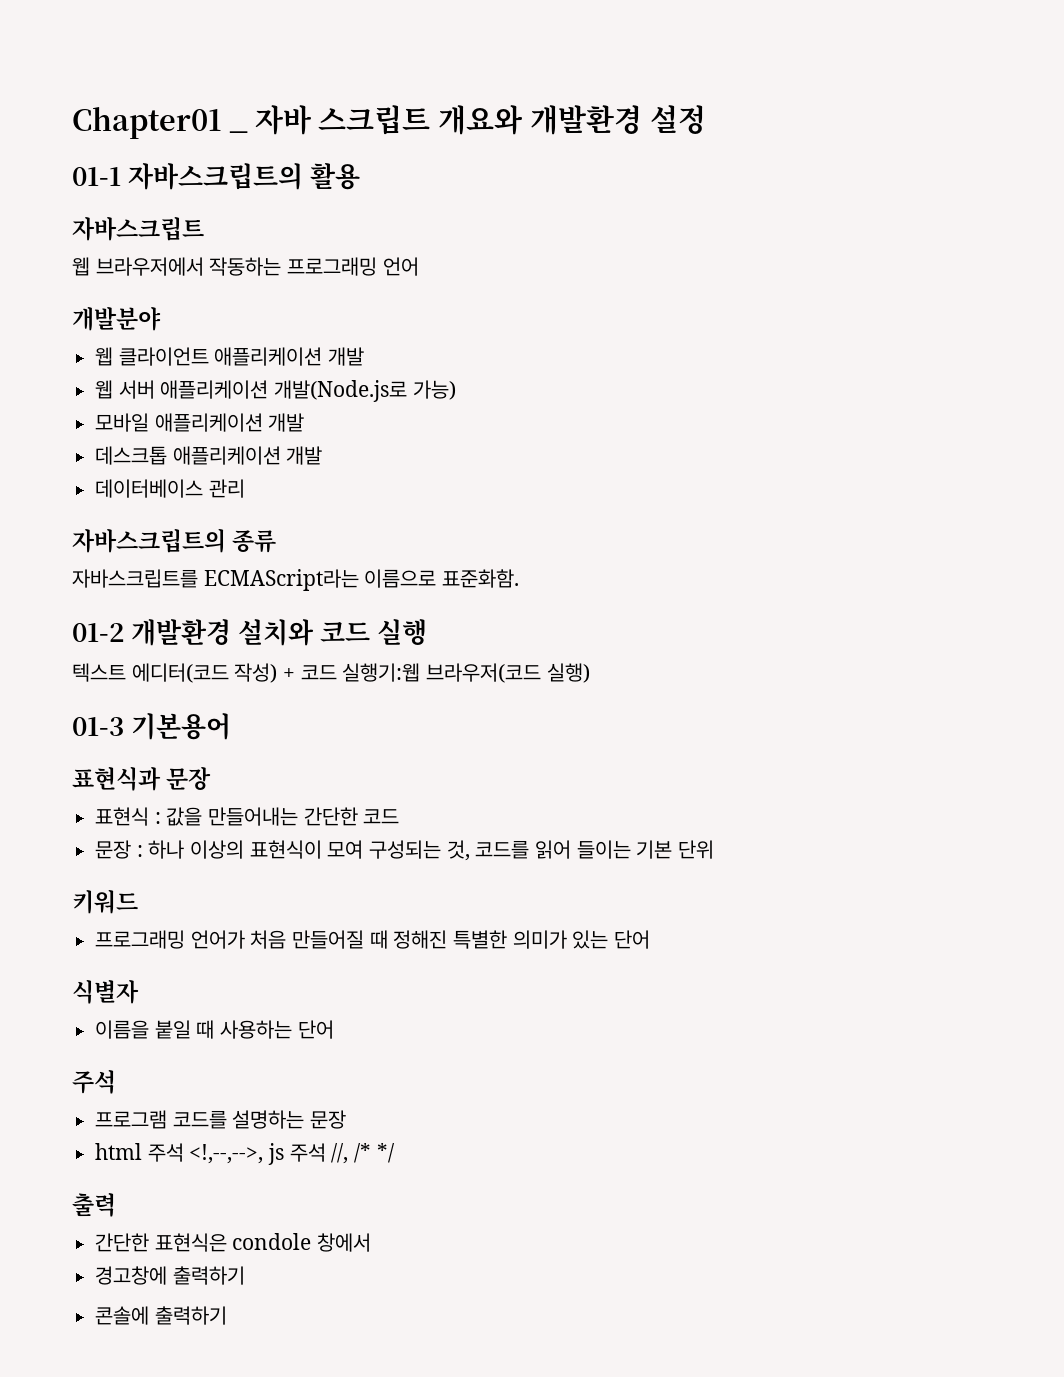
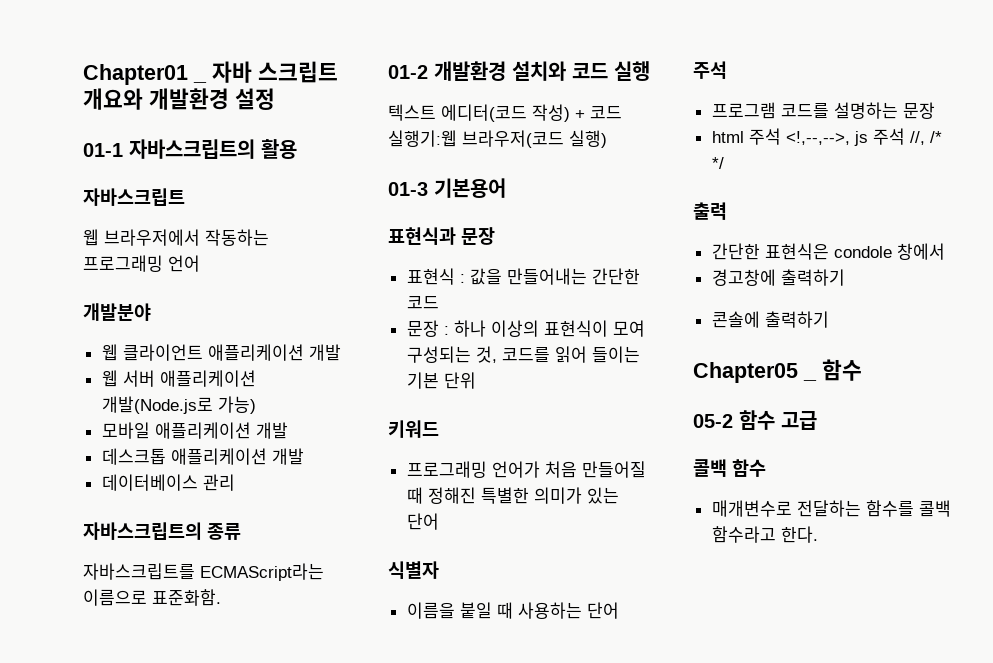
(227, 1315) none -> [693,359,862,383] [693,410,817,430] [693,459,766,477] [711,500,951,517] [711,526,818,543] // Chapter05 _ 함수 // 05-2 함수 고급 // 콜백 함수 // 매개변수로 전달하는 함수를 콜백 함수라고 한다.

